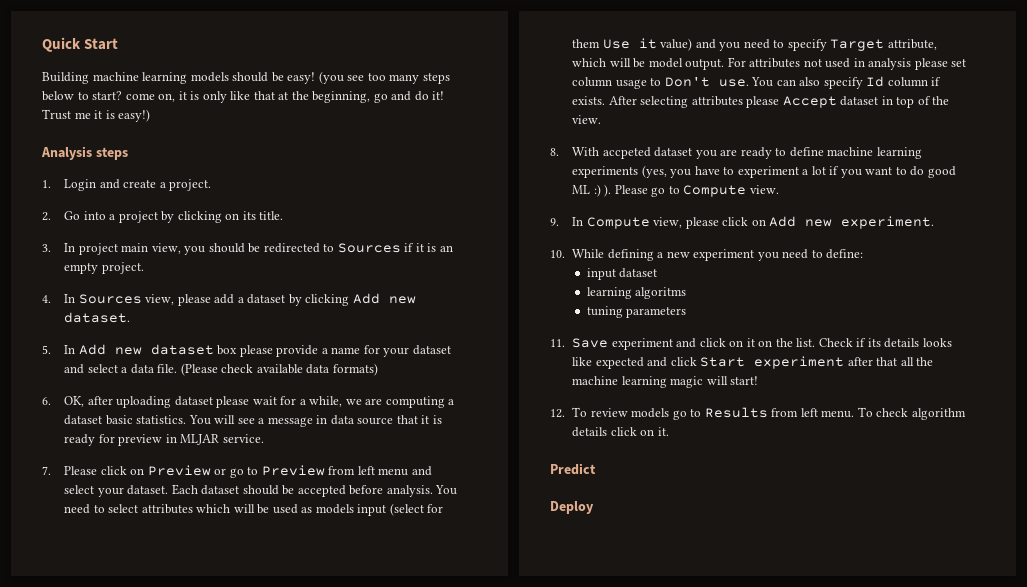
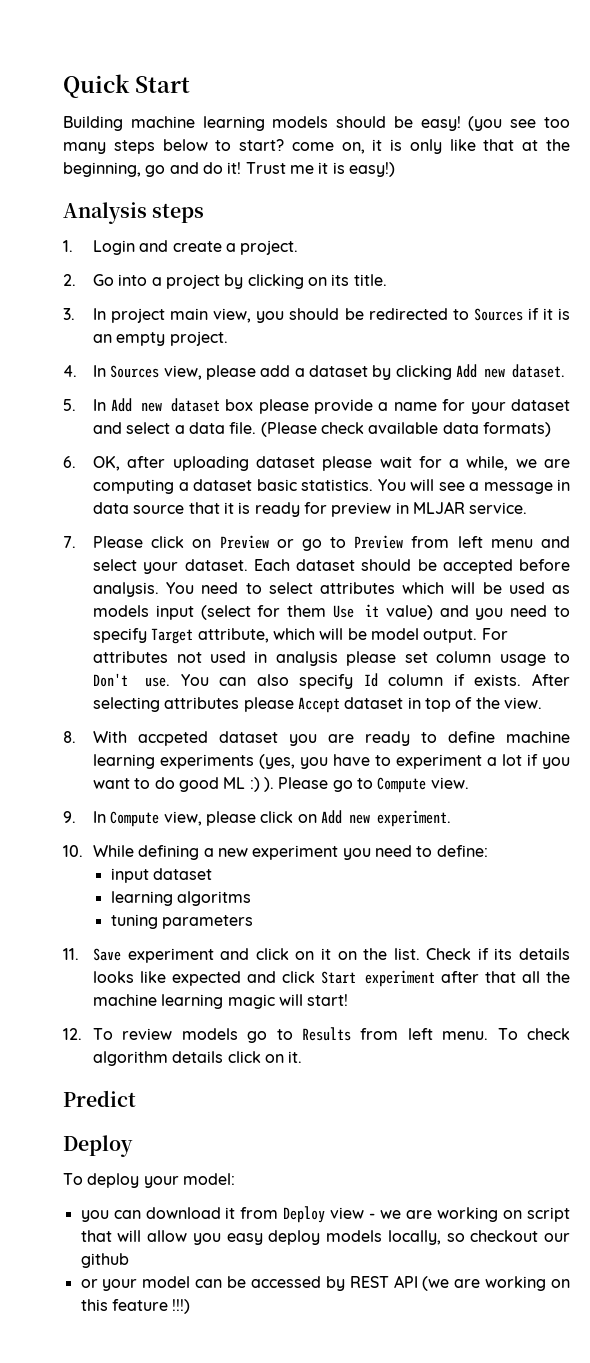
(594, 507) none -> [63,1173,235,1188] [80,1206,570,1223] [80,1230,570,1245] [80,1253,129,1268] [80,1275,571,1291] [80,1299,191,1314] // To deploy your model: // you can download it from Deploy view - we are working on script that will allow you easy deploy models locally, so checkout our github // or your model can be accessed by REST API (we are working on this feature !!!)

